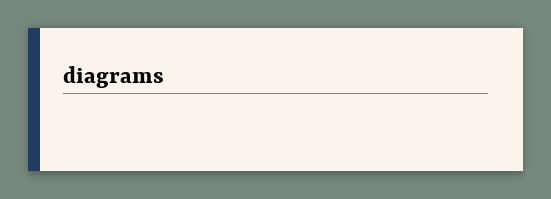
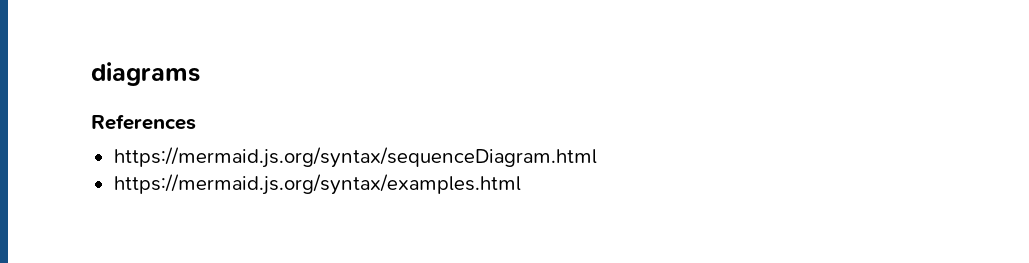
(164, 77) none -> [91,114,196,130] [113,147,597,168] [113,174,521,195] // References // https://mermaid.js.org/syntax/sequenceDiagram.html // https://mermaid.js.org/syntax/examples.html

